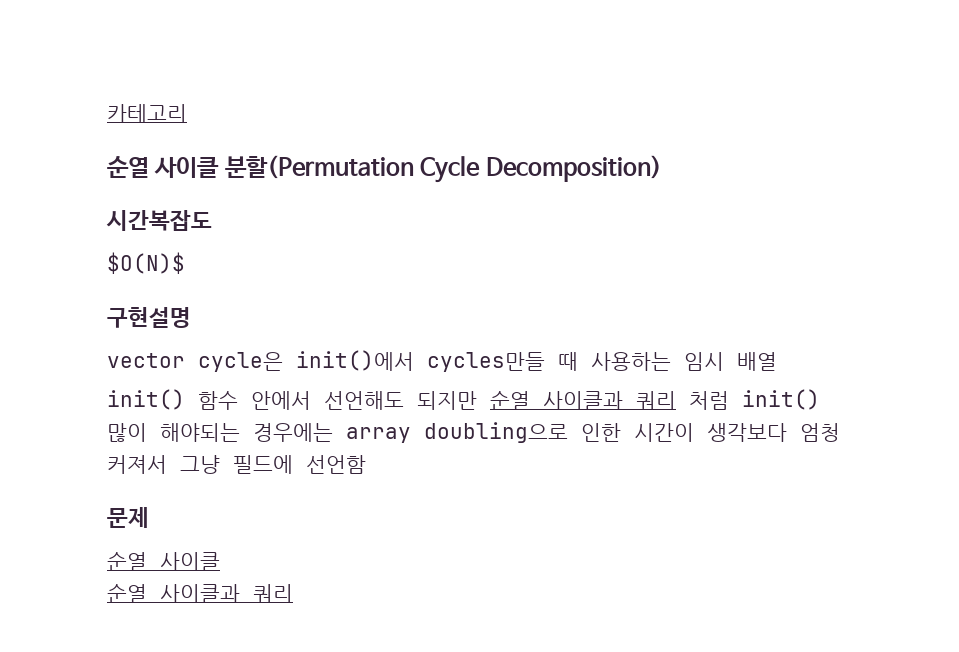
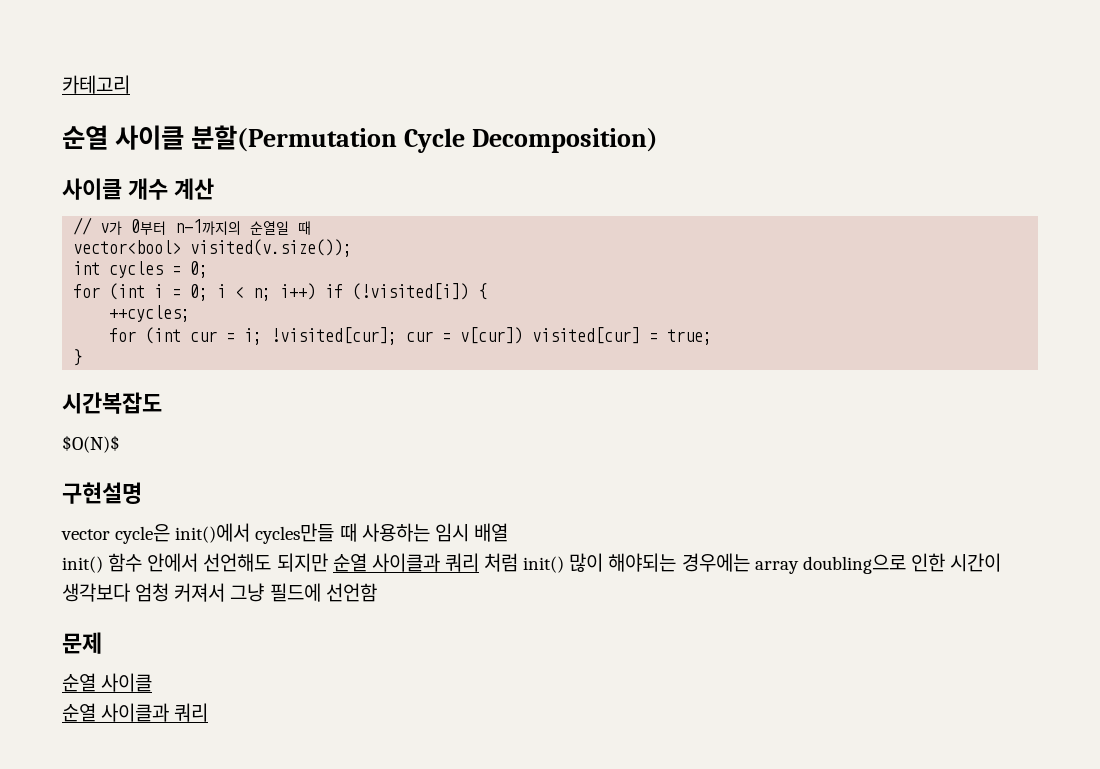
(662, 168) none -> [62,178,214,200] [73,217,312,235] [73,239,353,257] [73,261,209,278] [73,283,488,301] [109,305,191,322] [109,327,713,345] [73,349,83,366] // 사이클 개수 계산 // // v가 0부터 n-1까지의 순열일 때 // vector<bool> visited(v.size()); // int cycles = 0; // for (int i = 0; i < n; i++) if (!visited[i]) { // ++cycles; // for (int cur = i; !visited[cur]; cur = v[cur]) visited[cur] = true; // }

